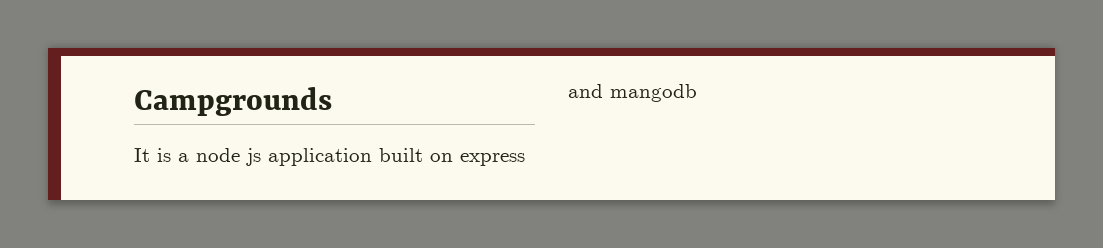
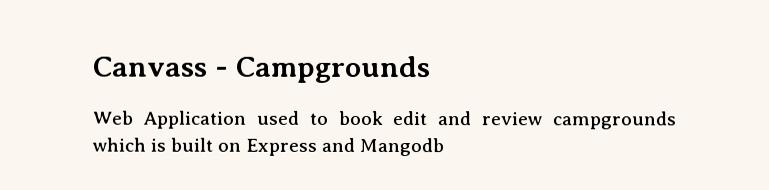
(134, 101) none -> [93,56,229,77] Canvass -
[134,148,525,166] [568,84,697,102] It is a node js application built on express and mangodb -> [92,110,676,130] [92,137,444,157] Web Application used to book edit and review campgrounds which is built on Express and Mangodb

